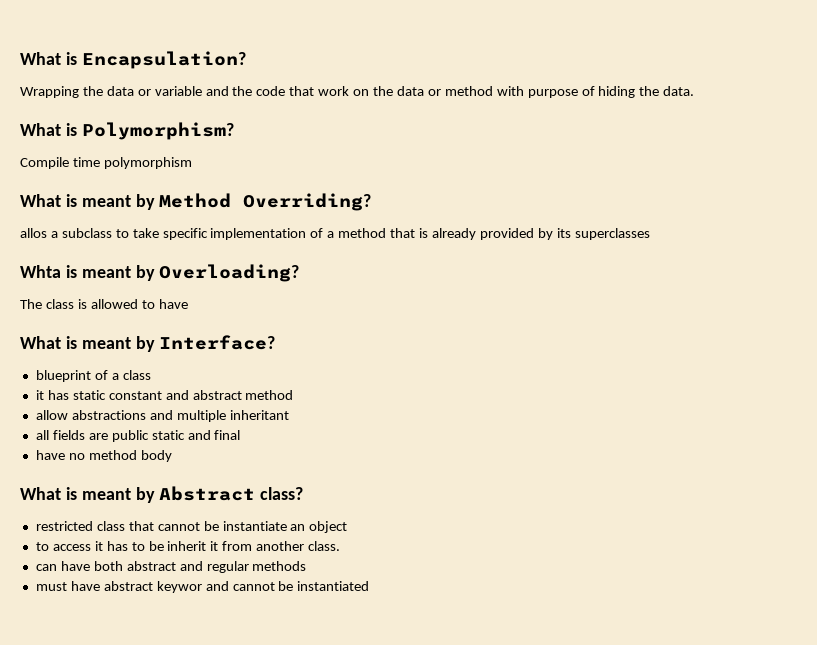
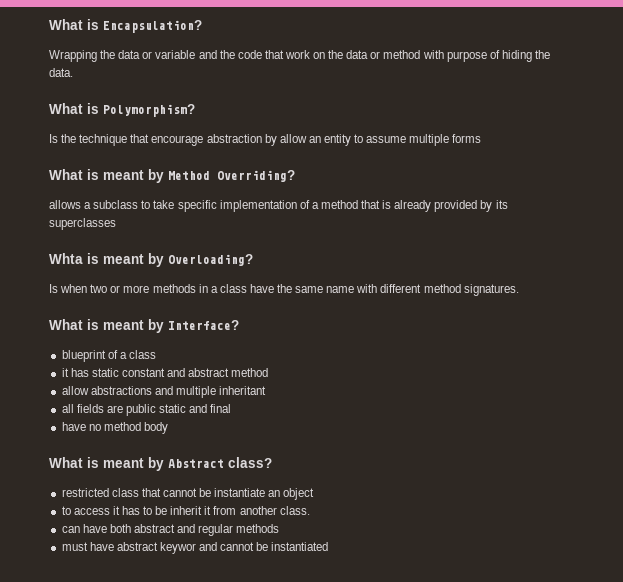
[20,157,192,169] Compile time polymorphism -> [49,134,482,146] Is the technique that encourage abstraction by allow an entity to assume multiple forms
[20,228,47,238] allos -> [49,200,81,209] allows
[20,299,188,309] The class is allowed to have -> [49,284,519,296] Is when two or more methods in a class have the same name with different method signatures.

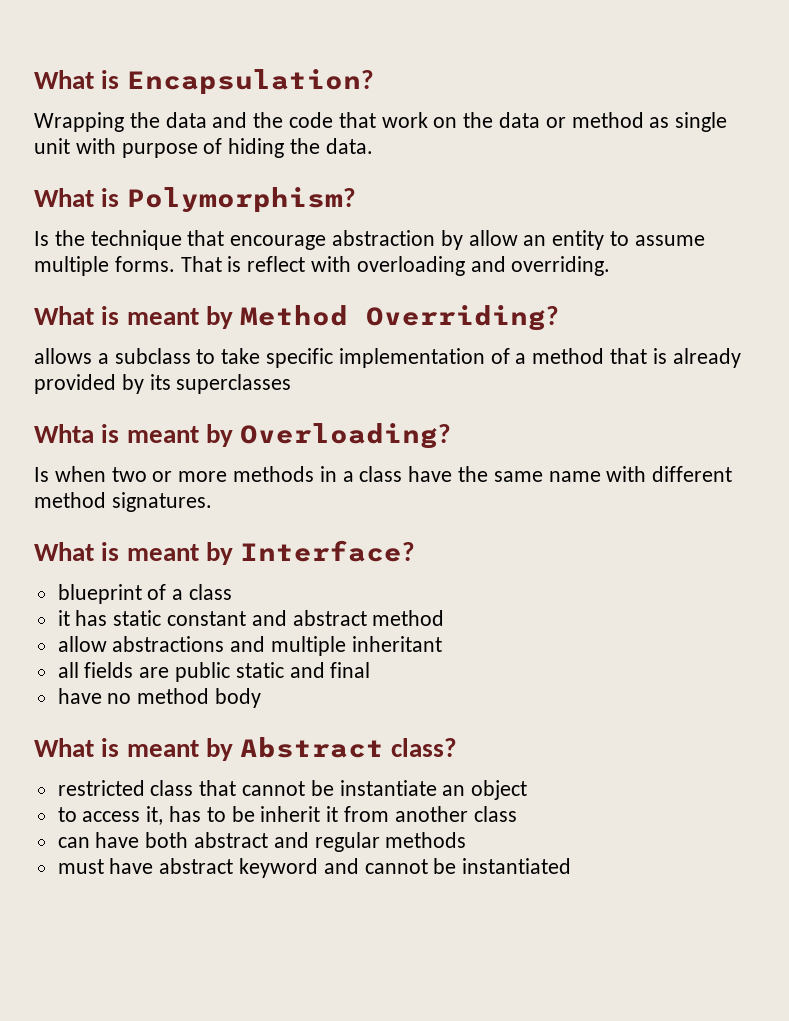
[142,50,196,59] or variable -> (207, 120) none
(421, 54) none -> [649,112,728,132] [34,138,70,154] as single unit
[452,134,482,143] forms -> [114,256,611,276] forms. That is reflect with overloading and overriding.
[112,506,120,515] it -> [146,806,164,825] it,
[279,506,310,515] class. -> [473,806,517,822] class
[159,542,196,554] keywor -> [239,858,319,878] keyword

